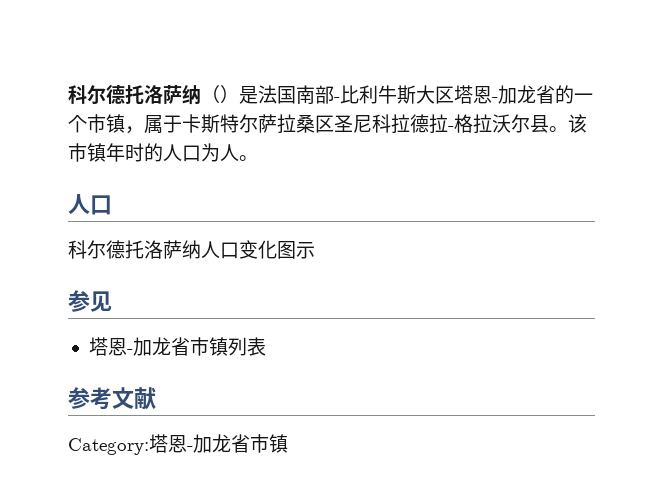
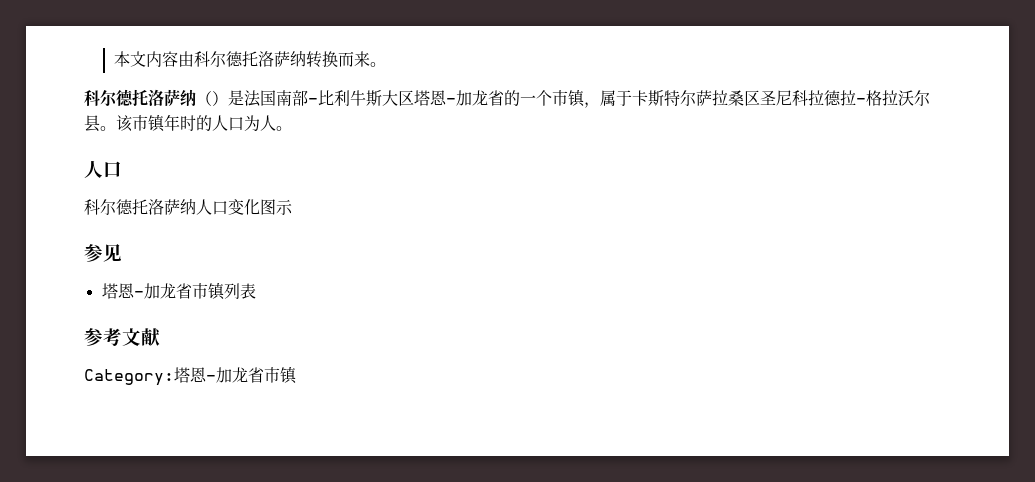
(68, 94) none -> [113,50,386,68] 本文内容由科尔德托洛萨纳转换而来。 //

